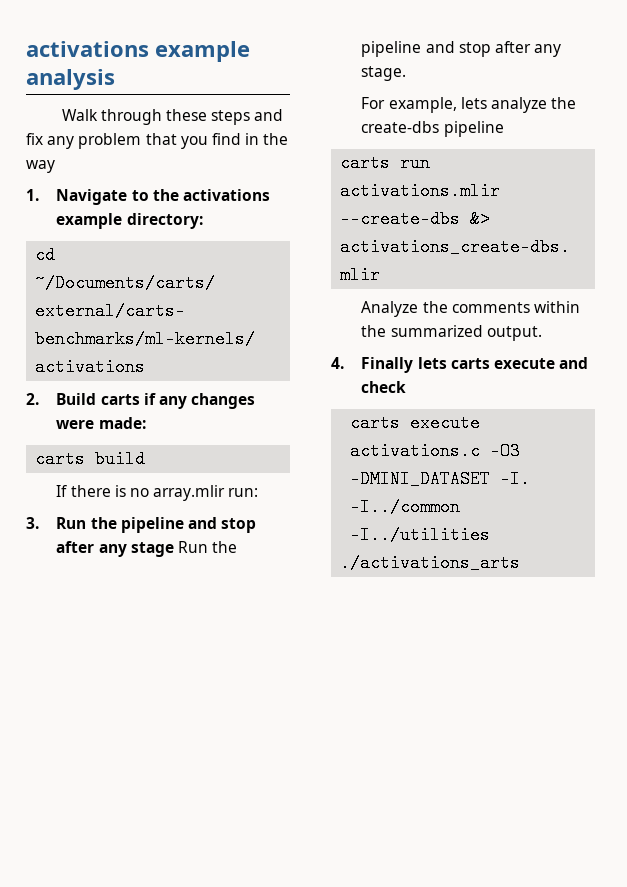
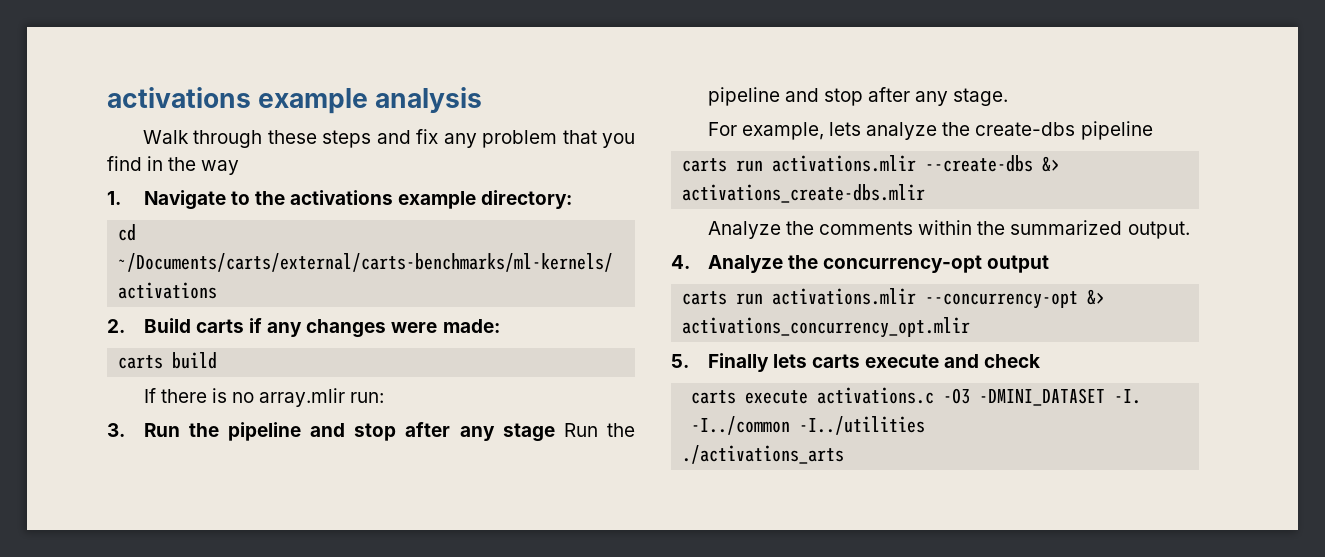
(344, 363) none -> [707,255,1050,273] [682,288,1106,309] [682,317,971,338] [671,354,689,368] Analyze the concurrency-opt output // carts run activations.mlir --concurrency-opt &> activations_concurrency_opt.mlir // 5.

